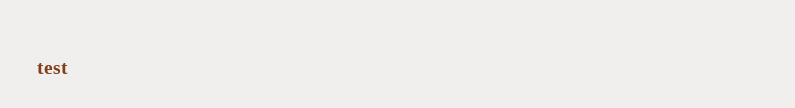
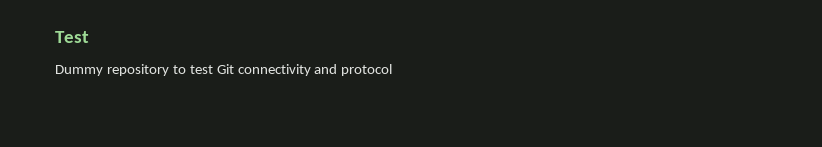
[37,63,68,74] test -> [55,31,89,43] [55,64,393,76] Test // Dummy repository to test Git connectivity and protocol

